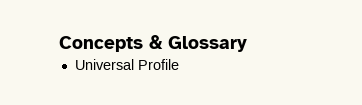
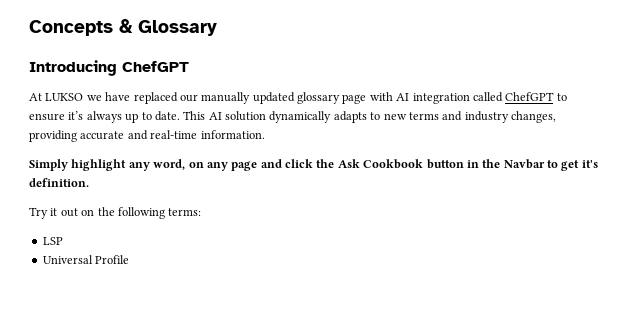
(247, 44) none -> [29,60,189,76] [29,92,567,104] [29,111,556,123] [29,130,265,142] [29,159,598,171] [29,178,89,187] [29,207,202,219] [42,237,63,245] // Introducing ChefGPT // At LUKSO we have replaced our manually updated glossary page with AI integration called ChefGPT to ensure it’s always up to date. This AI solution dynamically adapts to new terms and industry changes, providing accurate and real-time information. // Simply highlight any word, on any page and click the Ask Cookbook button in the Navbar to get it's definition. // Try it out on the following terms: // LSP

